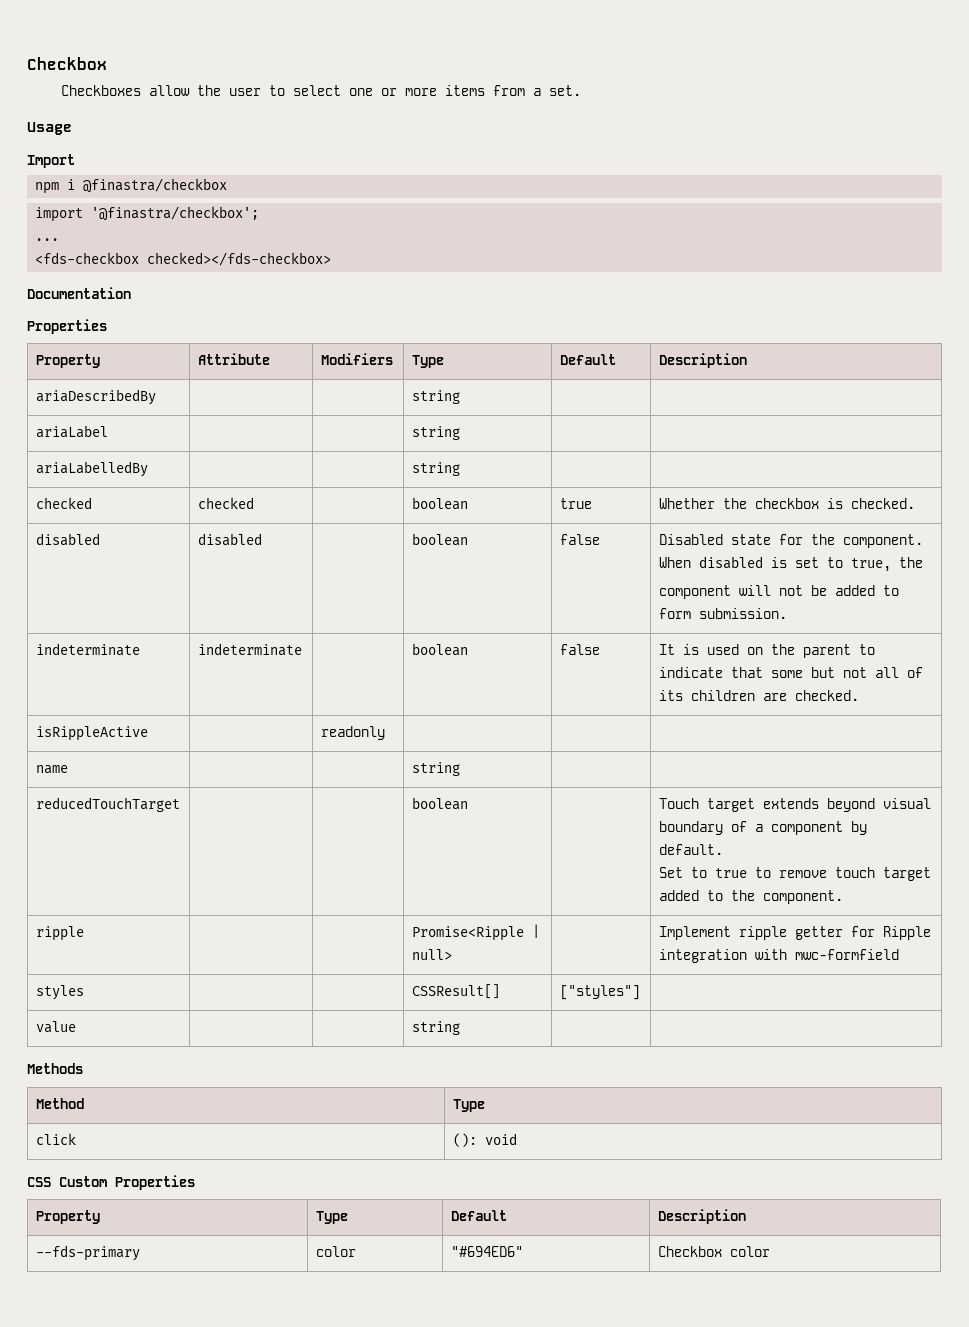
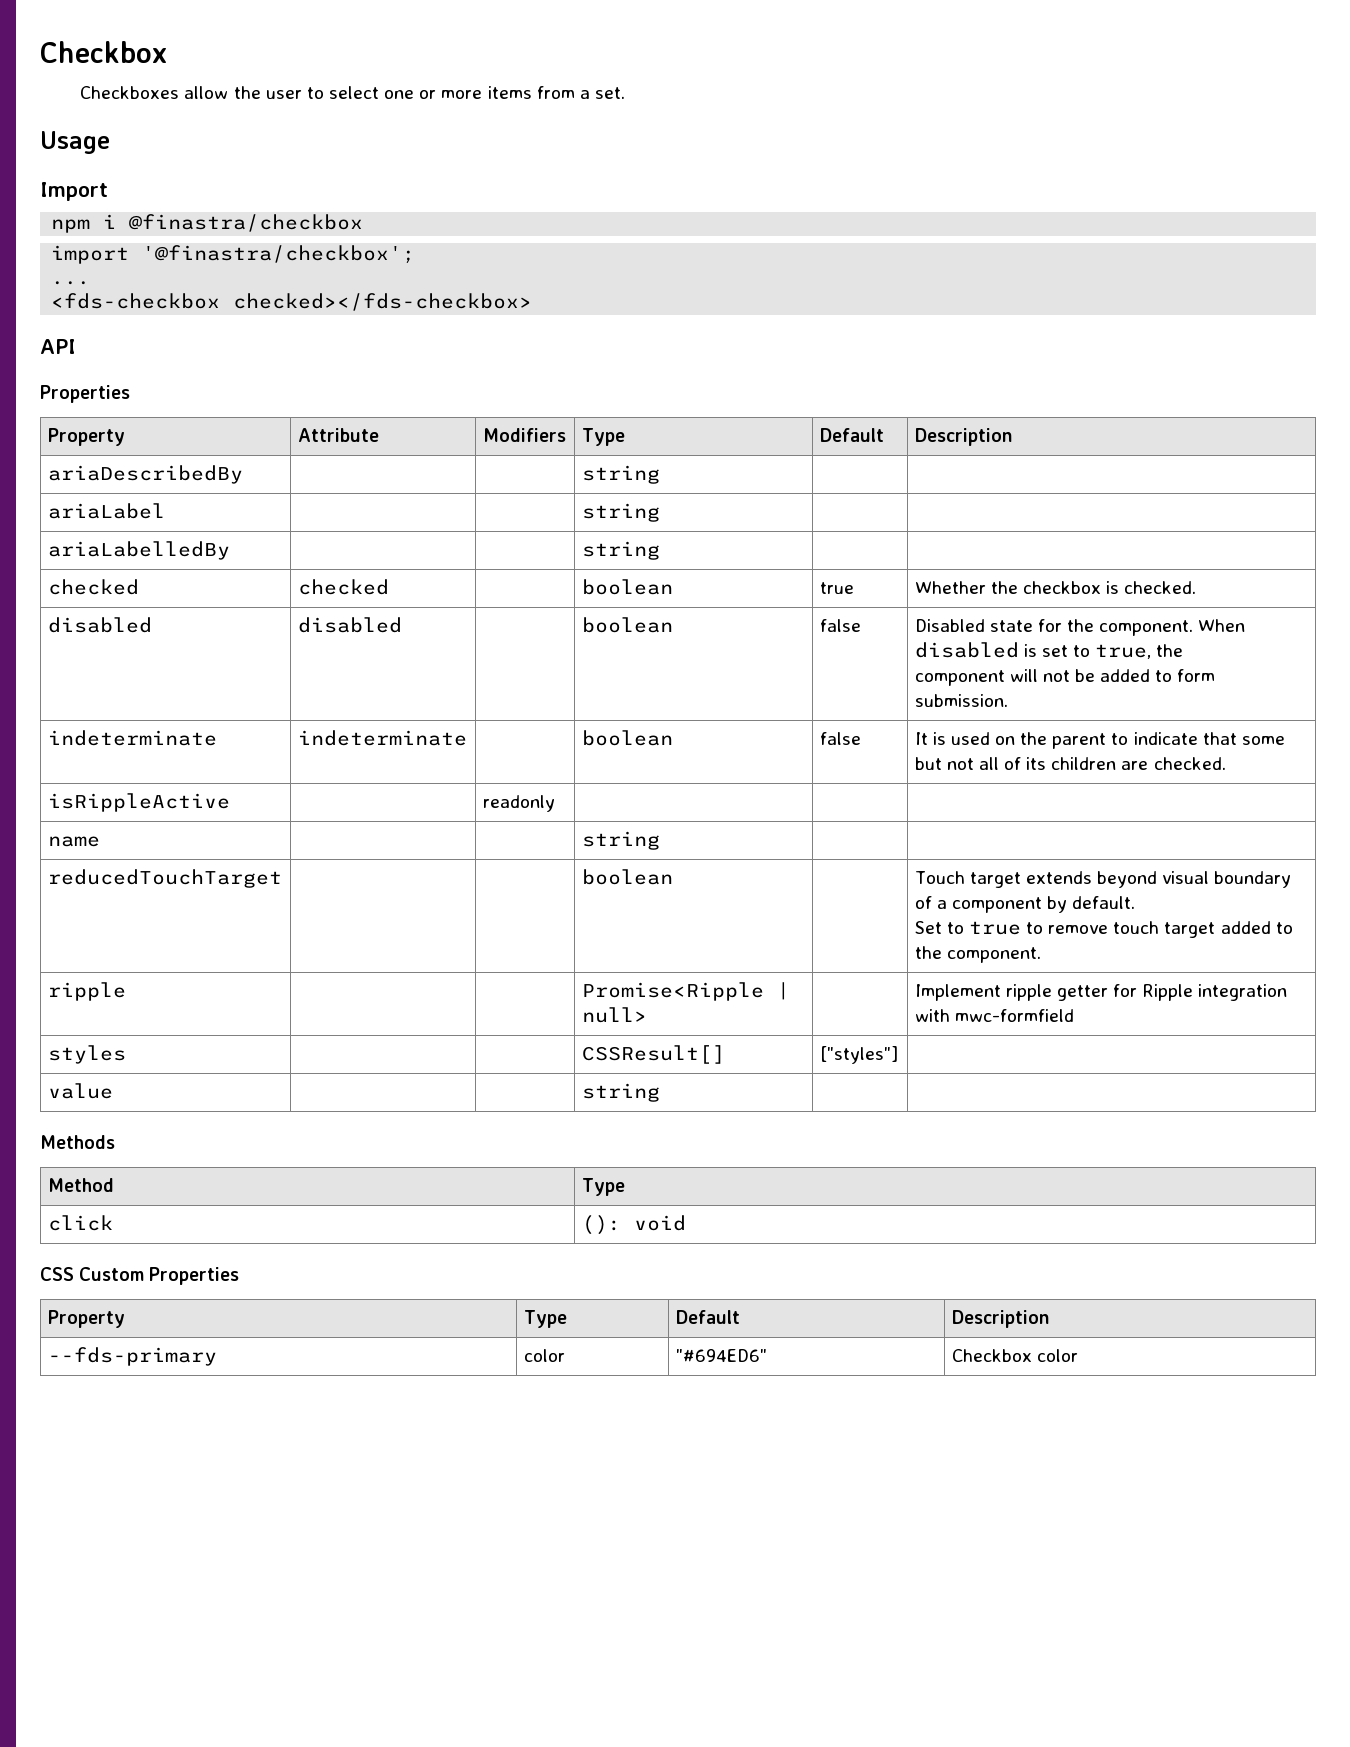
[27,287,131,299] Documentation -> [40,339,76,354] API

